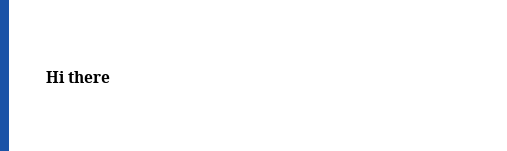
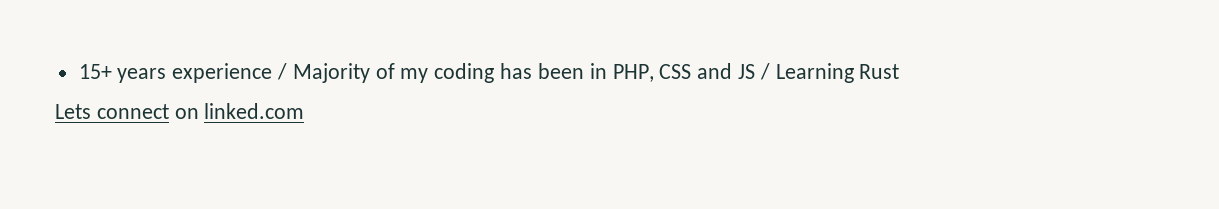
[46,71,111,83] Hi there -> [78,63,900,83] [55,103,305,119] 15+ years experience / Majority of my coding has been in PHP, CSS and JS / Learning Rust // Lets connect on linked.com

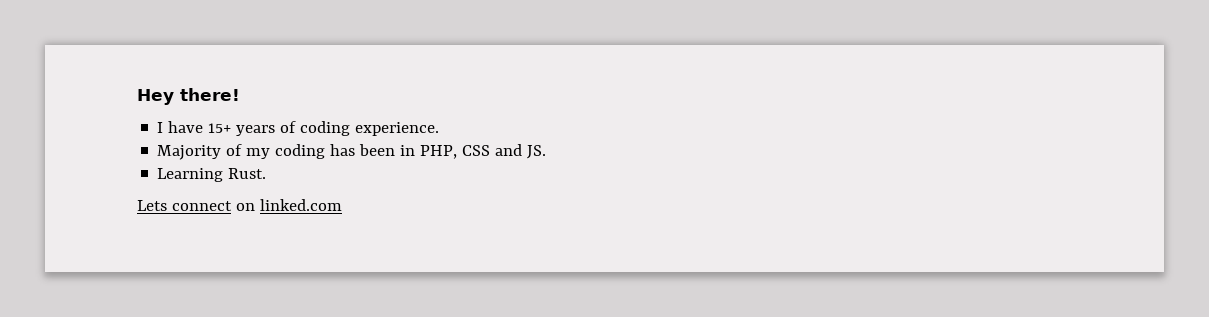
[78,63,288,83] 15+ years experience / -> [137,88,240,105] [157,121,440,136] Hey there! // I have 15+ years of coding experience. //
[737,63,900,83] JS / Learning Rust -> [527,145,547,159] [157,168,267,182] JS. // Learning Rust.

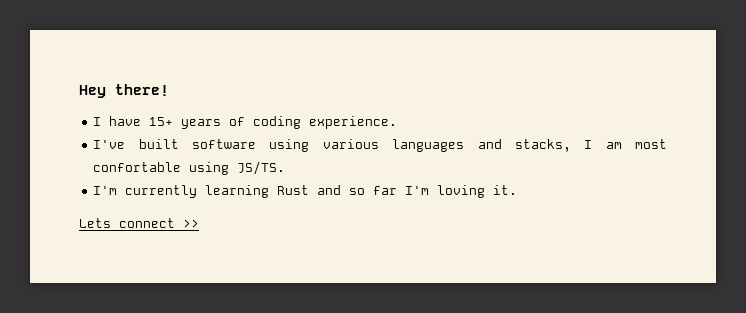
[157,144,547,160] [157,168,267,182] Majority of my coding has been in PHP, CSS and JS. // Learning Rust. -> [93,139,667,152] [93,161,286,175] [93,185,518,198] I've built software using various languages and stacks, I am most confortable using JS/TS. // I'm currently learning Rust and so far I'm loving it.
[235,199,342,211] on linked.com -> [183,219,199,228] >>

